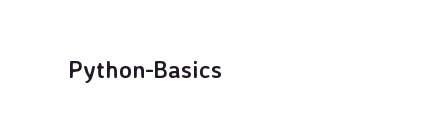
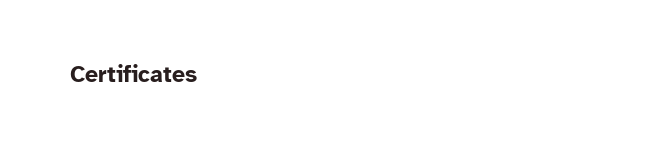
[68,61,222,83] Python-Basics -> [70,64,197,82] Certificates

